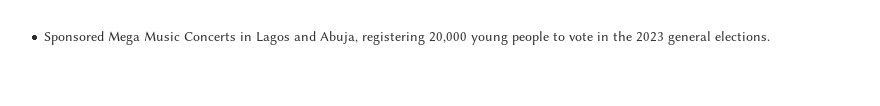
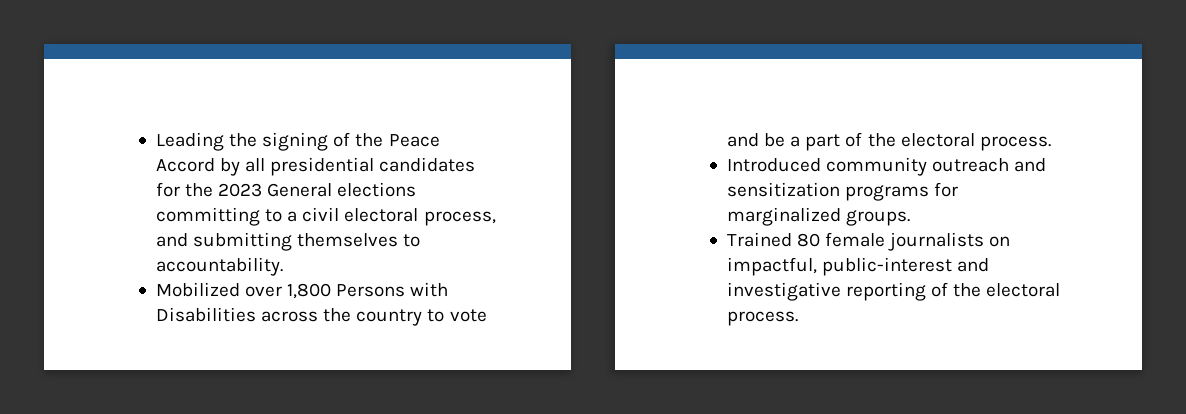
[44,31,771,45] Sponsored Mega Music Concerts in Lagos and Abuja, registering 20,000 young people to vote in the 2023 general elections. -> [155,132,440,151] [155,157,476,176] [155,182,417,197] [155,207,496,226] [155,232,421,251] [155,257,283,276] [155,282,449,299] [155,307,487,326] [726,132,1051,151] [726,157,1047,176] [726,182,959,201] [726,207,911,226] [726,232,1011,251] [726,257,990,276] [726,282,1061,301] [726,311,798,326] Leading the signing of the Peace Accord by all presidential candidates for the 2023 General elections committing to a civil electoral process, and submitting themselves to accountability. // Mobilized over 1,800 Persons with Disabilities across the country to vote and be a part of the electoral process. // Introduced community outreach and sensitization programs for marginalized groups. // Trained 80 female journalists on impactful, public-interest and investigative reporting of the electoral process.

